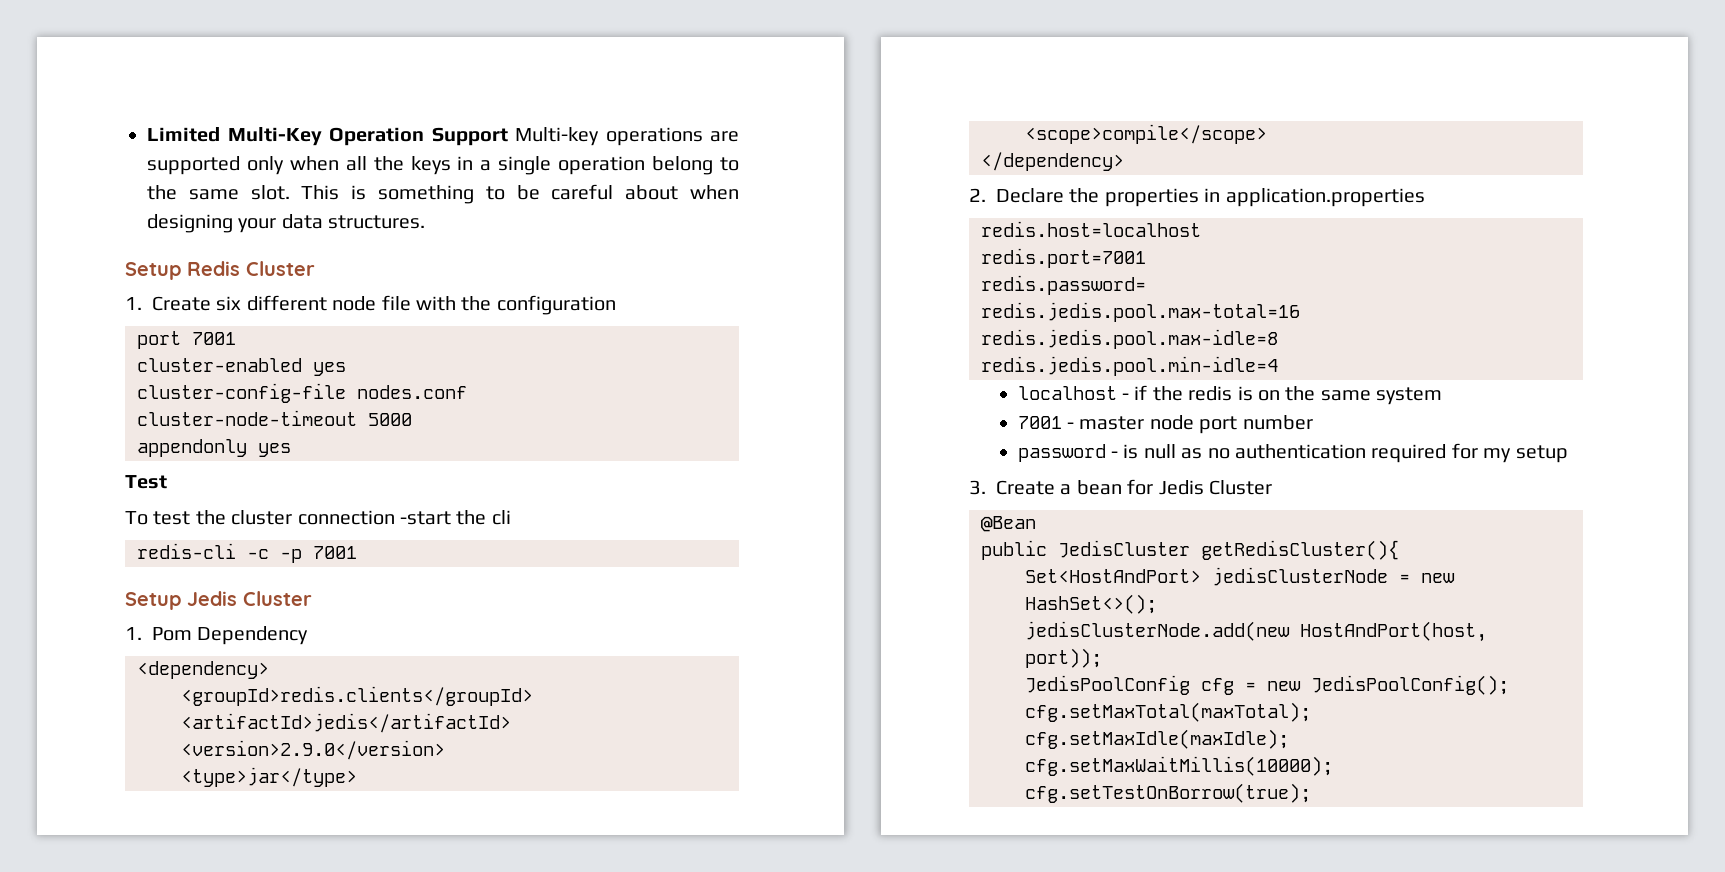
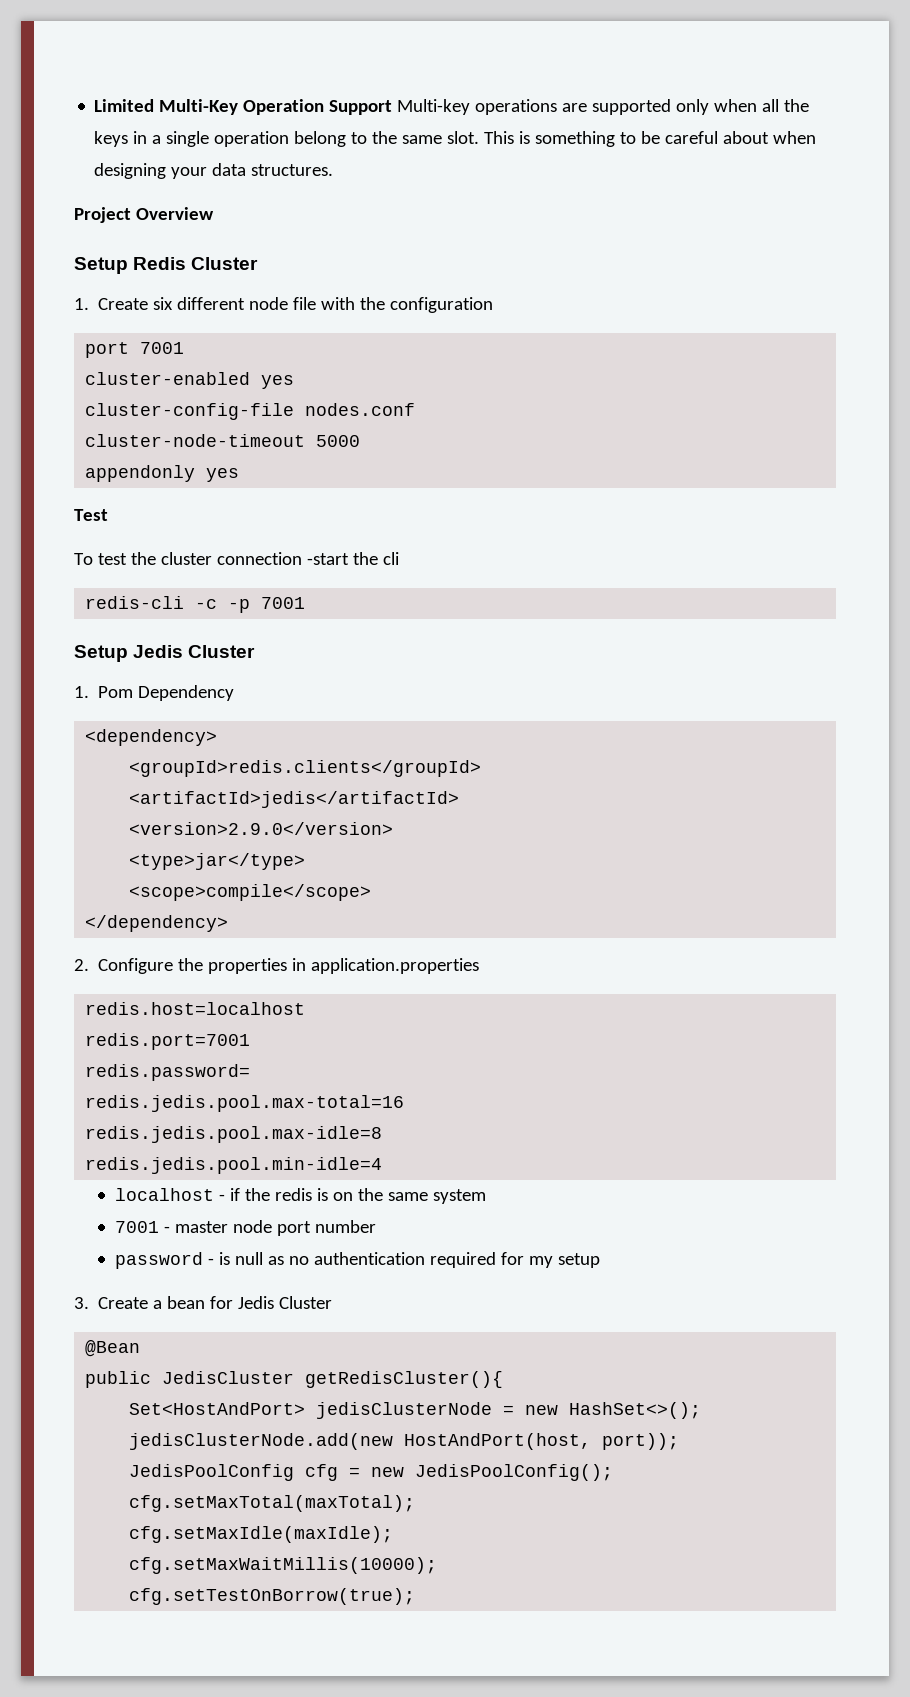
(426, 222) none -> [74,207,214,223] // Project Overview
[996,188,1064,203] Declare -> [98,958,174,974] Configure

